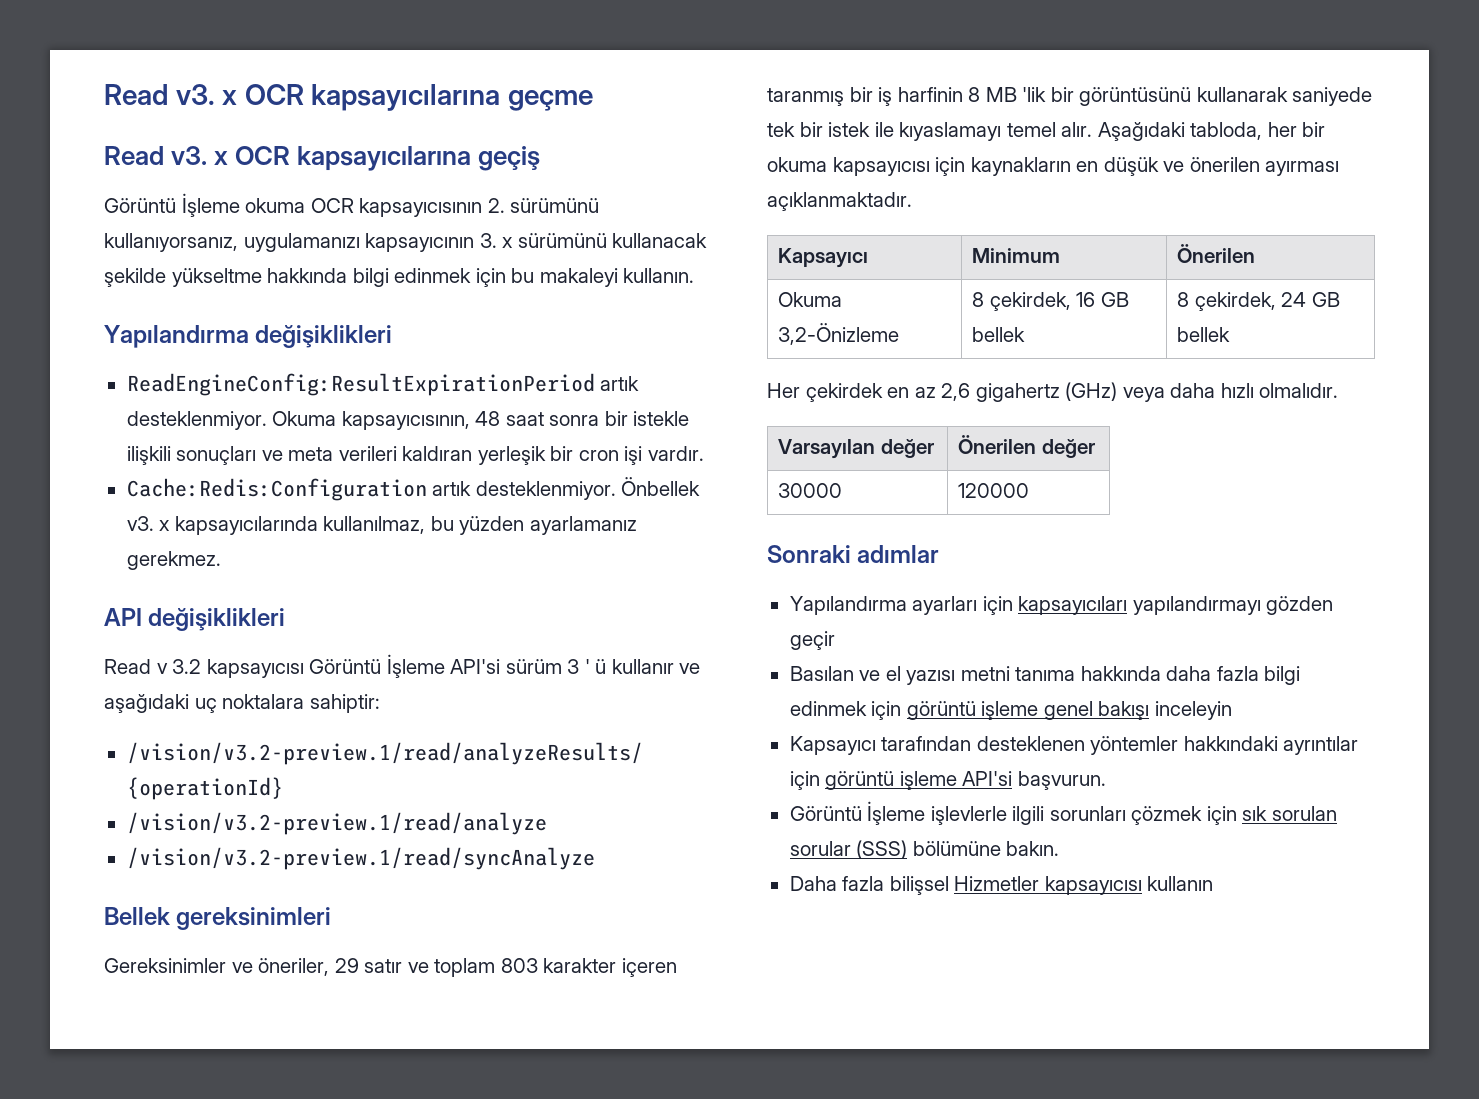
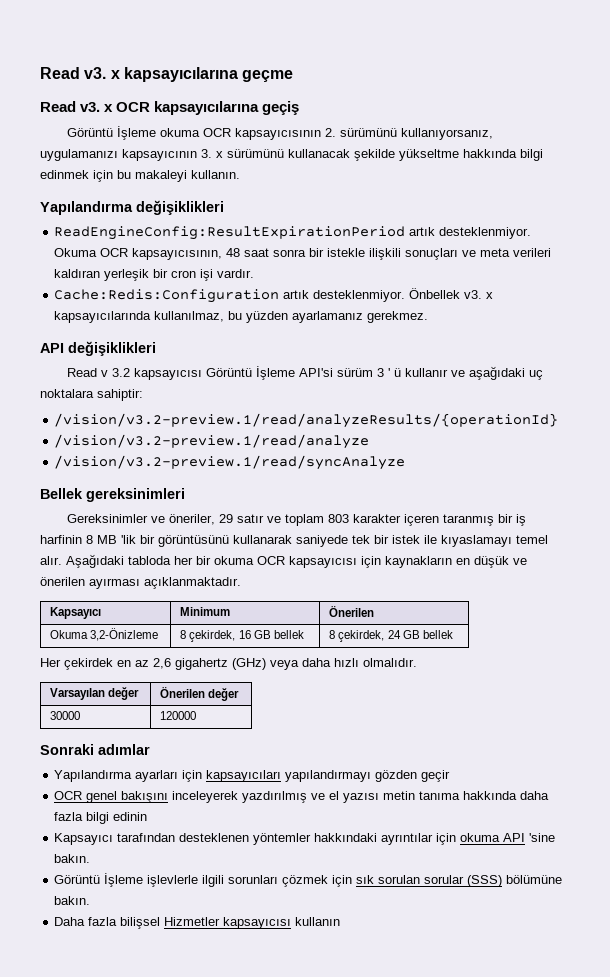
[104,84,304,105] Read v3. x OCR -> [40,67,120,79] Read v3. x
(337, 418) none -> [100,248,129,257] OCR
[1190,122,1263,140] tabloda, -> [128,556,171,565] tabloda
(827, 164) none -> [257,556,285,565] OCR
[789,666,854,681] Basılan -> [54,791,308,803] OCR genel bakışını inceleyerek yazdırılmış
[960,666,1010,681] metni -> [383,791,416,800] metin
[789,701,1232,720] edinmek için görüntü işleme genel bakışı inceleyin -> [113,812,148,821] edinin
[825,771,1106,790] görüntü işleme API'si başvurun. -> [460,833,556,842] [54,854,91,863] okuma API 'sine bakın.

